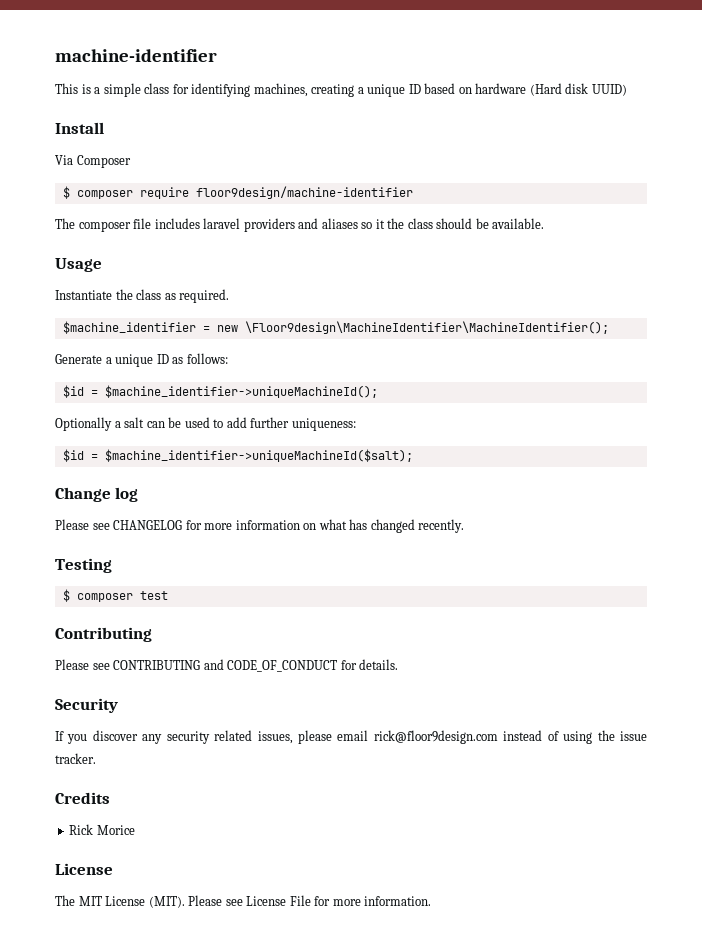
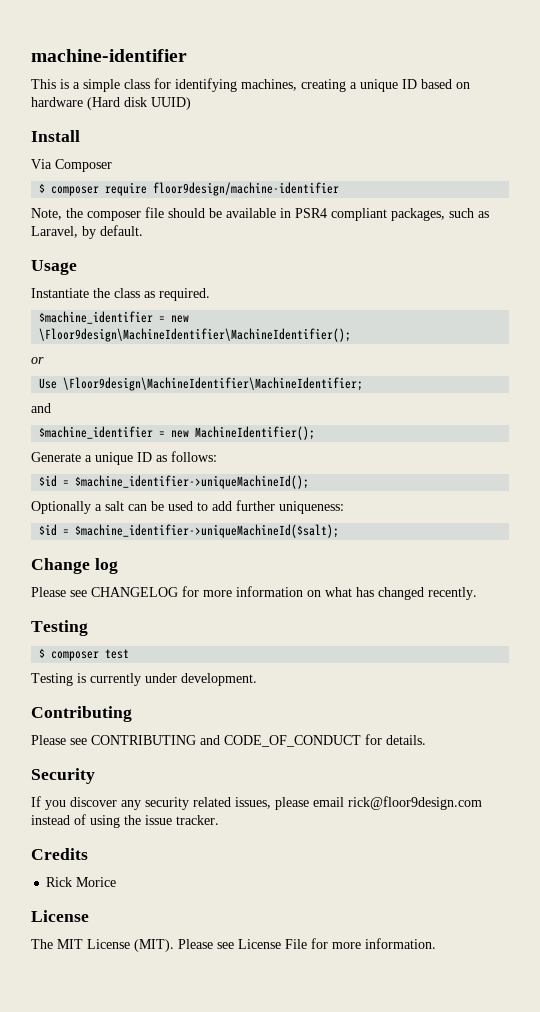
[55,218,545,232] The composer file includes laravel providers and aliases so it the class should be available. -> [31,207,489,221] [31,225,143,239] Note, the composer file should be available in PSR4 compliant packages, such as Laravel, by default.
(609, 327) none -> [31,357,44,364] [39,377,364,391] [31,403,51,413] [39,426,316,440] // or // Use \Floor9design\MachineIdentifier\MachineIdentifier; // and // $machine_identifier = new MachineIdentifier();
(168, 595) none -> [31,673,257,686] // Testing is currently under development.

